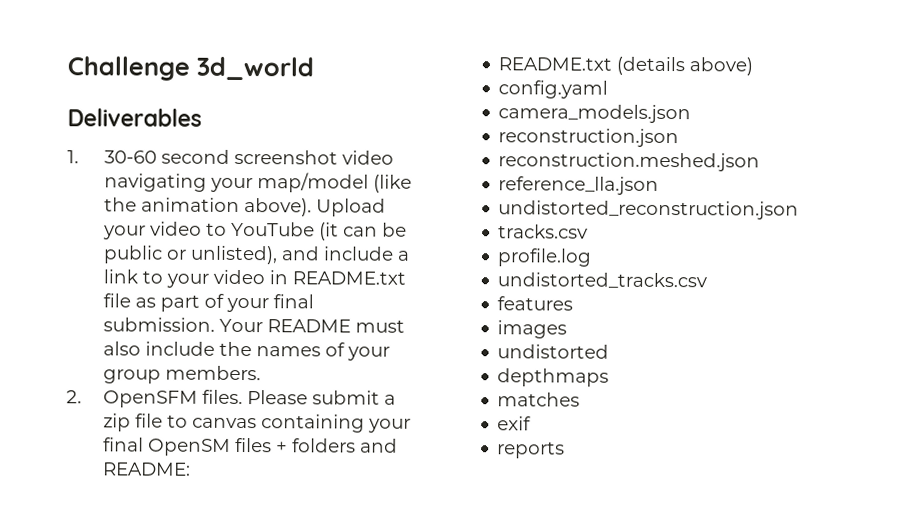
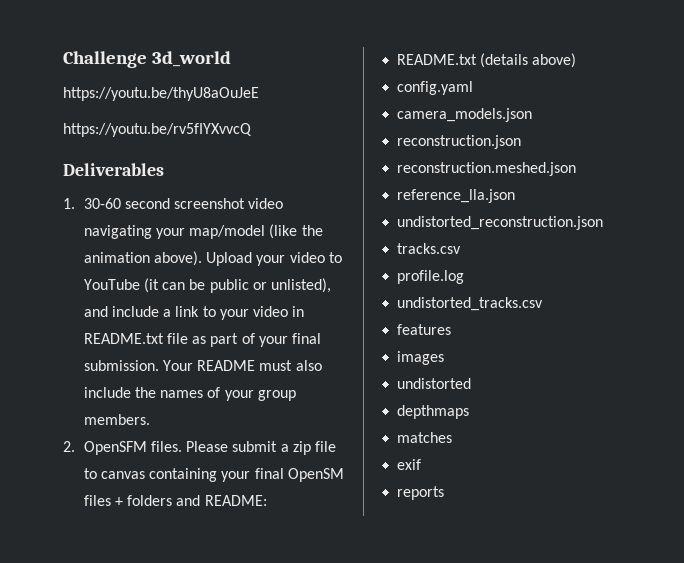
(314, 68) none -> [63,87,259,101] [63,123,252,137] // https://youtu.be/thyU8aOuJeE // https://youtu.be/rv5fIYXvvcQ

